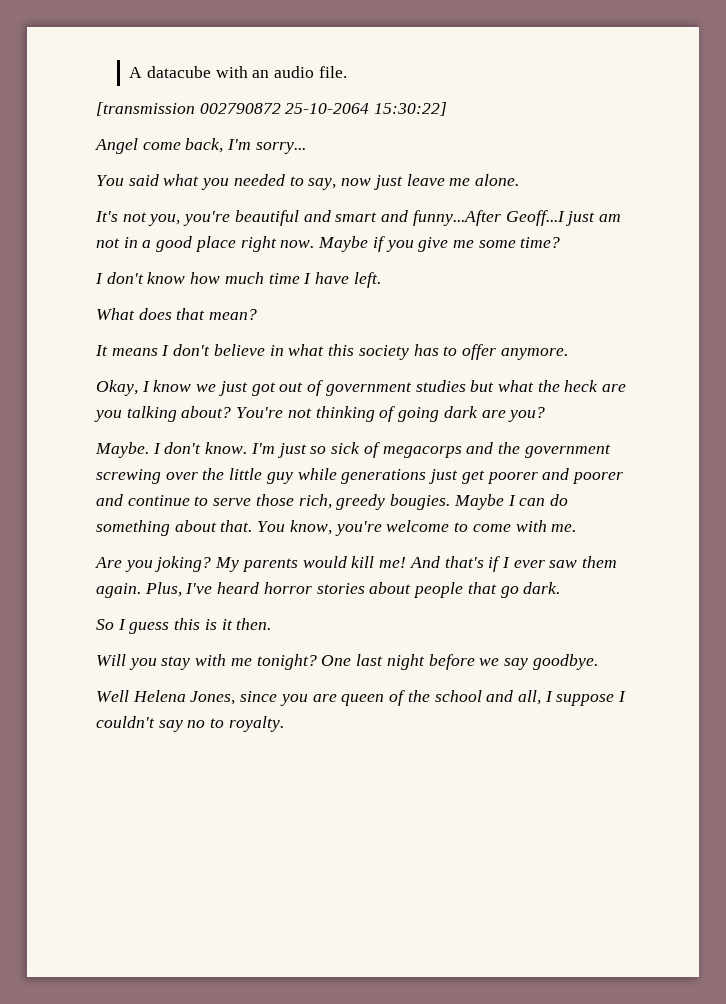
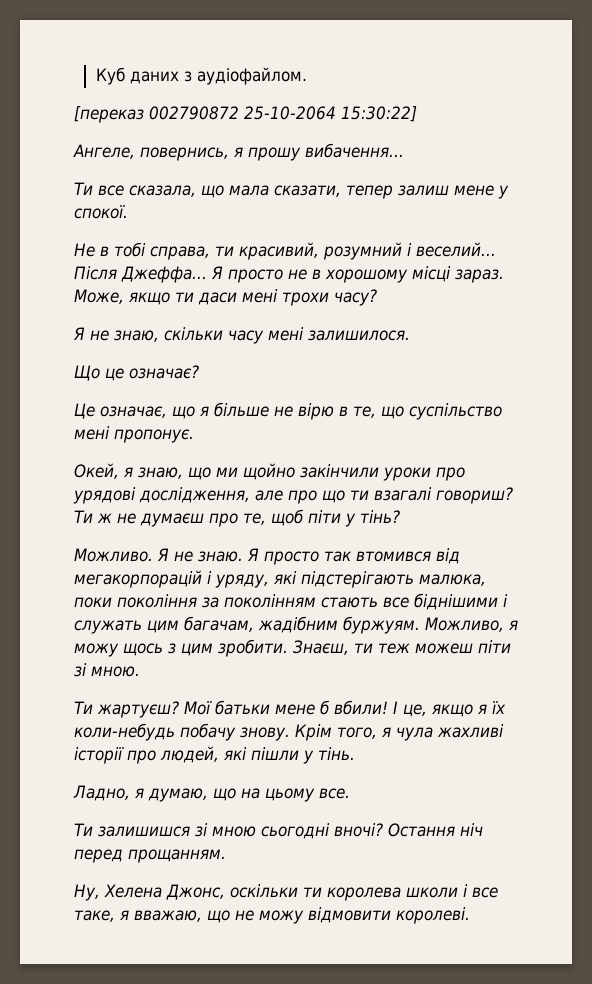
[129,66,347,78] [96,102,448,116] [95,138,306,154] [96,174,519,190] [95,210,621,226] [96,236,561,252] [95,272,381,288] [96,308,258,320] [95,344,568,360] [96,380,627,396] [94,406,546,422] [95,442,611,458] [96,468,623,484] [96,494,568,510] [96,520,577,536] [95,556,618,572] [96,582,561,598] [96,618,272,634] [96,654,598,670] [96,690,627,706] [96,716,284,732] A datacube with an audio file. // [transmission 002790872 25-10-2064 15:30:22] // Angel come back, I'm sorry... // You said what you needed to say, now just leave me alone. // It's not you, you're beautiful and smart and funny...After Geoff...I just am not in a good place right now. Maybe if you give me some time? // I don't know how much time I have left. // What does that mean? // It means I don't believe in what this society has to offer anymore. // Okay, I know we just got out of government studies but what the heck are you talking about? You're not thinking of going dark are you? // Maybe. I don't know. I'm just so sick of megacorps and the government screwing over the little guy while generations just get poorer and poorer and continue to serve those rich, greedy bougies. Maybe I can do something about that. You know, you're welcome to come with me. // Are you joking? My parents would kill me! And that's if I ever saw them again. Plus, I've heard horror stories about people that go dark. // So I guess this is it then. // Will you stay with me tonight? One last night before we say goodbye. // Well Helena Jones, since you are queen of the school and all, I suppose I couldn't say no to royalty. -> [95,67,307,85] [74,106,417,123] [73,143,404,161] [74,182,509,199] [74,205,128,219] [74,242,496,260] [74,266,504,283] [74,289,377,306] [73,327,410,344] [74,365,199,381] [74,402,502,420] [74,426,194,443] [74,463,465,481] [73,487,513,504] [74,509,400,527] [74,548,460,565] [74,570,486,588] [74,593,508,610] [74,616,518,634] [74,639,511,657] [74,663,140,677] [74,700,506,718] [74,723,504,741] [74,746,355,764] [73,785,350,802] [74,823,483,839] [74,849,226,863] [74,884,498,901] [74,907,470,924] Куб даних з аудіофайлом. // [переказ 002790872 25-10-2064 15:30:22] // Ангеле, повернись, я прошу вибачення... // Ти все сказала, що мала сказати, тепер залиш мене у спокої. // Не в тобі справа, ти красивий, розумний і веселий... Після Джеффа... Я просто не в хорошому місці зараз. Може, якщо ти даси мені трохи часу? // Я не знаю, скільки часу мені залишилося. // Що це означає? // Це означає, що я більше не вірю в те, що суспільство мені пропонує. // Окей, я знаю, що ми щойно закінчили уроки про урядові дослідження, але про що ти взагалі говориш? Ти ж не думаєш про те, щоб піти у тінь? // Можливо. Я не знаю. Я просто так втомився від мегакорпорацій і уряду, які підстерігають малюка, поки покоління за поколінням стають все біднішими і служать цим багачам, жадібним буржуям. Можливо, я можу щось з цим зробити. Знаєш, ти теж можеш піти зі мною. // Ти жартуєш? Мої батьки мене б вбили! І це, якщо я їх коли-небудь побачу знову. Крім того, я чула жахливі історії про людей, які пішли у тінь. // Ладно, я думаю, що на цьому все. // Ти залишишся зі мною сьогодні вночі? Остання ніч перед прощанням. // Ну, Хелена Джонс, оскільки ти королева школи і все таке, я вважаю, що не можу відмовити королеві.

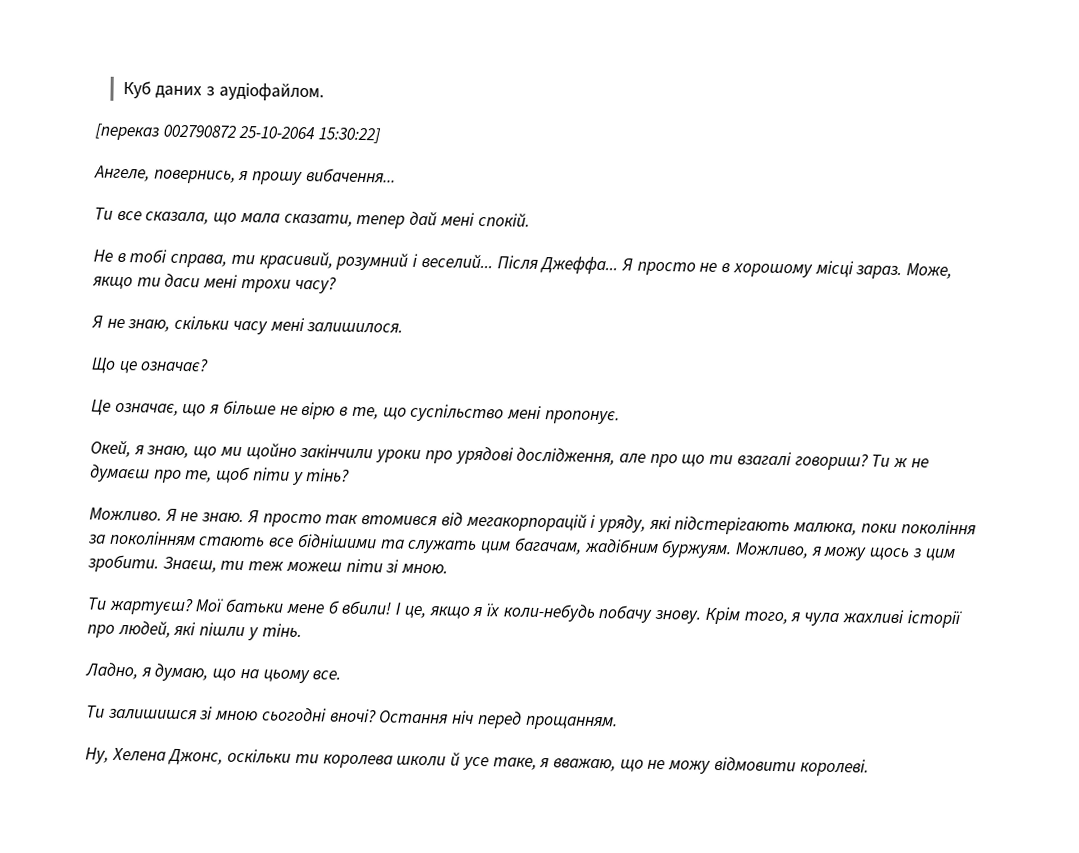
[398,185,509,199] [74,205,128,219] залиш мене у спокої. -> [409,211,530,227] дай мені спокій.
[503,594,508,607] і -> [379,539,405,549] та
[463,884,498,898] і все -> [450,752,489,771] й усе

